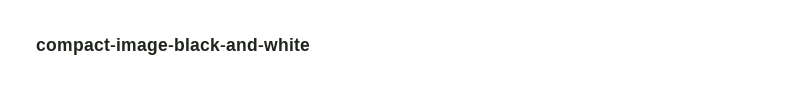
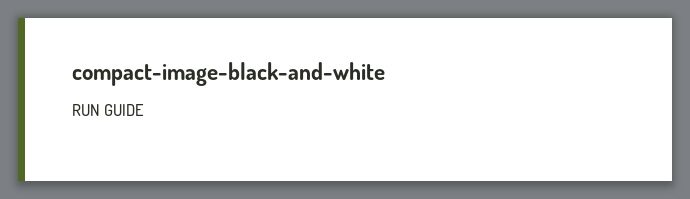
(310, 46) none -> [72,104,145,116] // RUN GUIDE

